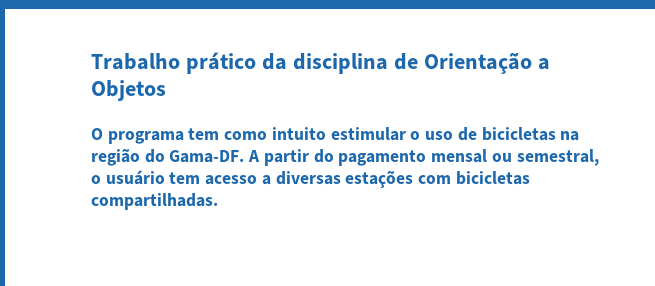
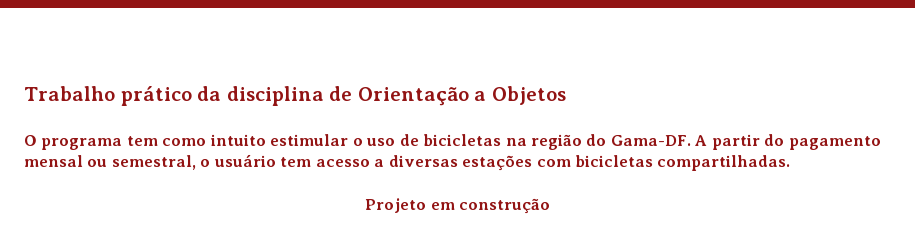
(218, 201) none -> [365,198,550,214] // Projeto em construção

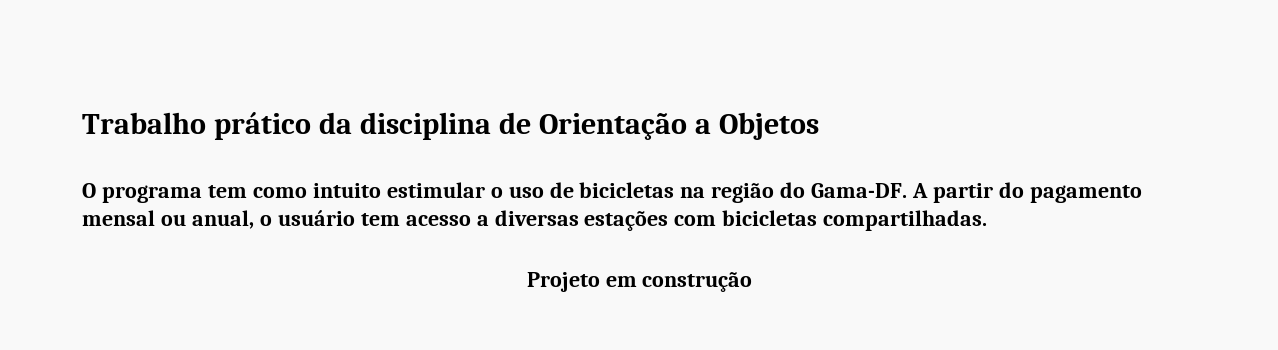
[111,155,196,170] semestral, -> [191,210,254,229] anual,

